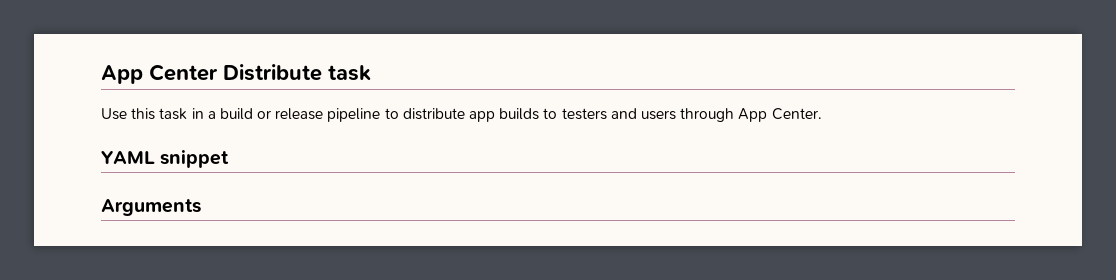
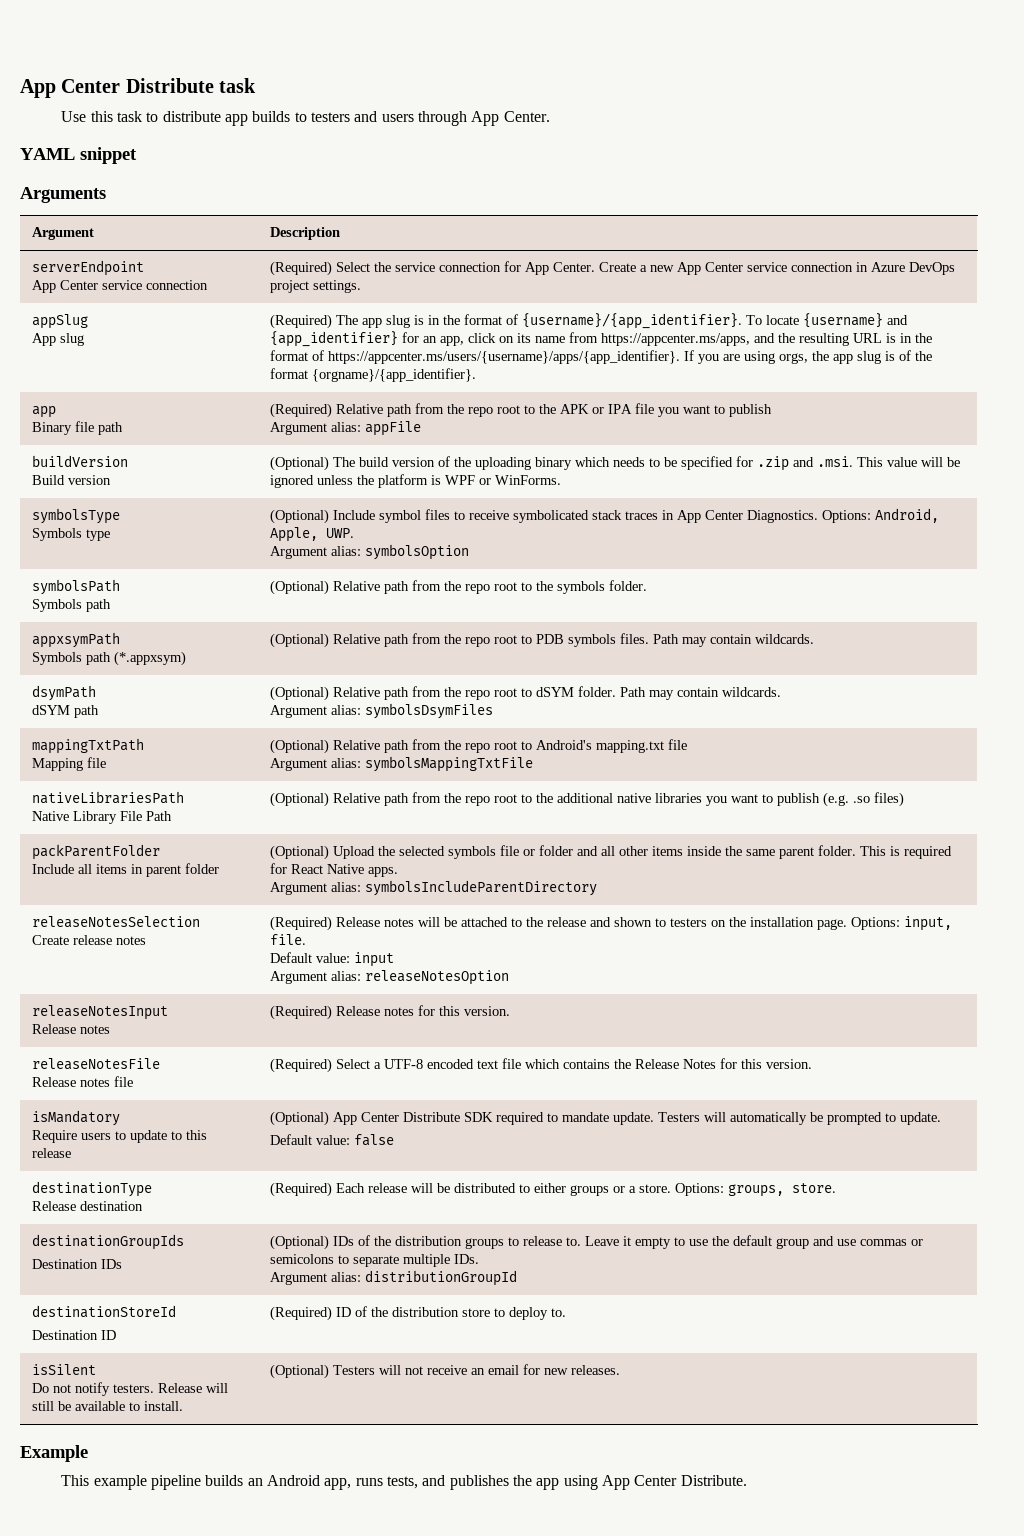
[191,108,381,122] in a build or release pipeline -> (143, 116) none
(201, 207) none -> [31,227,94,240] [269,227,340,240] [31,260,144,276] [31,280,208,293] [269,261,955,276] [269,280,361,293] [31,314,88,329] [31,333,84,346] [269,313,908,329] [269,331,932,347] [269,350,932,364] [269,368,476,382] [31,406,56,418] [31,421,123,435] [269,403,772,418] [269,421,421,436] [31,455,128,467] [31,475,111,485] [269,456,960,471] [269,474,561,488] [31,508,120,524] [31,528,110,541] [269,508,939,524] [269,527,354,542] [269,544,469,560] [31,579,120,595] [31,599,111,612] [269,580,647,595] [31,632,120,648] [31,651,186,666] [269,633,814,648] [31,685,96,701] [31,705,99,718] [269,686,781,701] [269,703,493,719] [31,738,144,754] [31,757,106,771] [269,739,687,754] [269,756,533,772] [31,791,184,804] [31,811,172,824] [269,792,904,807] [31,844,160,860] [31,863,219,877] [269,845,952,860] [269,863,398,877] [269,880,597,896] [31,916,200,928] [31,935,146,945] [269,916,952,931] [269,934,306,945] [269,952,394,967] [269,970,509,985] [31,1005,168,1020] [31,1024,110,1034] [269,1005,510,1020] [31,1058,160,1070] [31,1076,133,1087] [269,1058,812,1073] [31,1110,120,1126] [31,1130,207,1143] [31,1148,71,1158] [269,1111,941,1126] [269,1134,394,1146] [31,1181,152,1197] [31,1201,143,1211] [269,1182,836,1197] [31,1234,184,1250] [31,1259,122,1269] [269,1235,923,1250] [269,1254,479,1267] [269,1270,517,1286] [31,1305,176,1318] [31,1330,116,1340] [269,1306,566,1321] [31,1364,96,1375] [31,1382,228,1396] [31,1401,183,1411] [269,1364,620,1379] [20,1445,88,1462] [61,1475,747,1490] // Argument | Description // serverEndpoint // App Center service connection | (Required) Select the service connection for App Center. Create a new App Center service connection in Azure DevOps project settings. // appSlug // App slug | (Required) The app slug is in the format of {username}/{app_identifier}. To locate {username} and {app_identifier} for an app, click on its name from https://appcenter.ms/apps, and the resulting URL is in the format of https://appcenter.ms/users/{username}/apps/{app_identifier}. If you are using orgs, the app slug is of the format {orgname}/{app_identifier}. // app // Binary file path | (Required) Relative path from the repo root to the APK or IPA file you want to publish // Argument alias: appFile // buildVersion // Build version | (Optional) The build version of the uploading binary which needs to be specified for .zip and .msi. This value will be ignored unless the platform is WPF or WinForms. // symbolsType // Symbols type | (Optional) Include symbol files to receive symbolicated stack traces in App Center Diagnostics. Options: Android, Apple, UWP. // Argument alias: symbolsOption // symbolsPath // Symbols path | (Optional) Relative path from the repo root to the symbols folder. // appxsymPath // Symbols path (*.appxsym) | (Optional) Relative path from the repo root to PDB symbols files. Path may contain wildcards. // dsymPath // dSYM path | (Optional) Relative path from the repo root to dSYM folder. Path may contain wildcards. // Argument alias: symbolsDsymFiles // mappingTxtPath // Mapping file | (Optional) Relative path from the repo root to Android's mapping.txt file // Argument alias: symbolsMappingTxtFile // nativeLibrariesPath // Native Library File Path | (Optional) Relative path from the repo root to the additional native libraries you want to publish (e.g. .so files) // packParentFolder // Include all items in parent folder | (Optional) Upload the selected symbols file or folder and all other items inside the same parent folder. This is required for React Native apps. // Argument alias: symbolsIncludeParentDirectory // releaseNotesSelection // Create release notes | (Required) Release notes will be attached to the release and shown to testers on the installation page. Options: input, file. // Default value: input // Argument alias: releaseNotesOption // releaseNotesInput // Release notes | (Required) Release notes for this version. // releaseNotesFile // Release notes file | (Required) Select a UTF-8 encoded text file which contains the Release Notes for this version. // isMandatory // Require users to update to this release | (Optional) App Center Distribute SDK required to mandate update. Testers will automatically be prompted to update. // Default value: false // destinationType // Release destination | (Required) Each release will be distributed to either groups or a store. Options: groups, store. // destinationGroupIds // Destination IDs | (Optional) IDs of the distribution groups to release to. Leave it empty to use the default group and use commas or semicolons to separate multiple IDs. // Argument alias: distributionGroupId // destinationStoreId // Destination ID | (Required) ID of the distribution store to deploy to. // isSilent // Do not notify testers. Release will still be available to install. | (Optional) Testers will not receive an email for new releases. // Example // This example pipeline builds an Android app, runs tests, and publishes the app using App Center Distribute.

